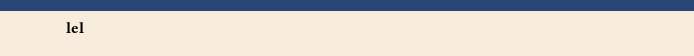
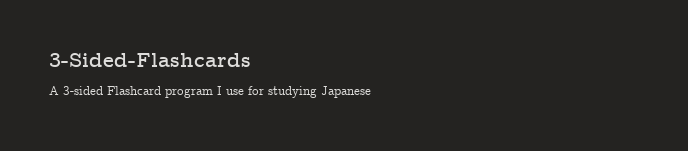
[66,22,84,33] lel -> [49,53,251,67] [49,86,371,98] 3-Sided-Flashcards // A 3-sided Flashcard program I use for studying Japanese

